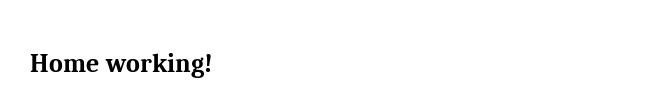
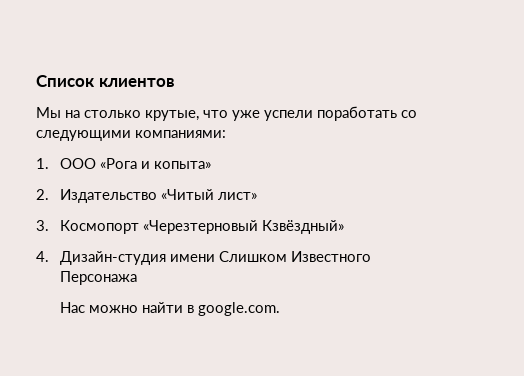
[30,53,213,78] Home working! -> [36,75,175,87] [36,106,417,121] [36,130,226,141] [36,158,211,169] [36,189,257,203] [36,220,344,234] [36,251,371,265] [59,271,137,285] [59,302,280,316] Список клиентов // Мы на столько крутые, что уже успели поработать со следующими компаниями: // 1. ООО «Рога и копыта» // 2. Издательство «Читый лист» // 3. Космопорт «Черезтерновый Кзвёздный» // 4. Дизайн-студия имени Слишком Известного Персонажа // Нас можно найти в google.com.

